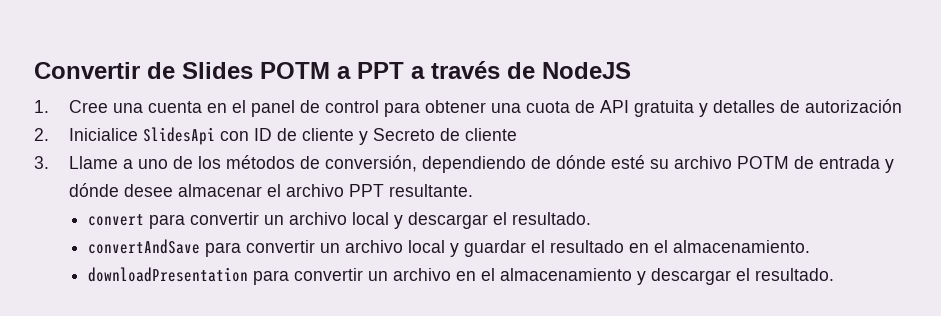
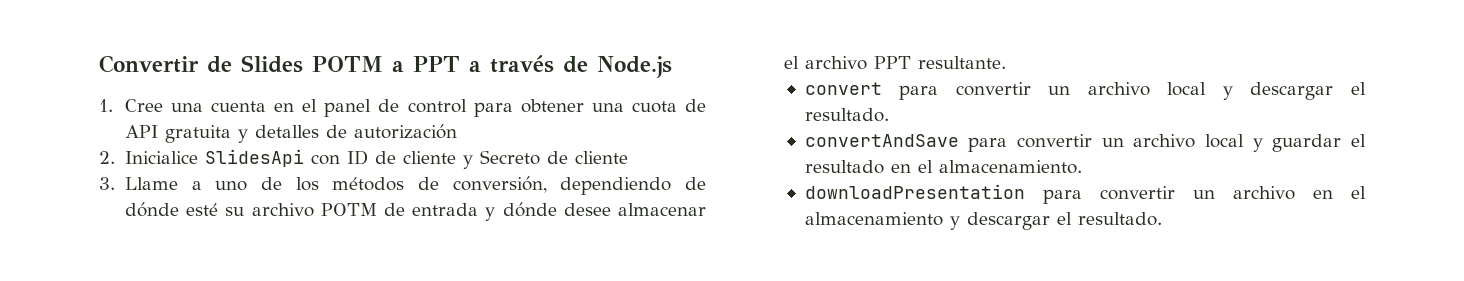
[542,62,631,79] NodeJS -> [597,56,672,78] Node.js

